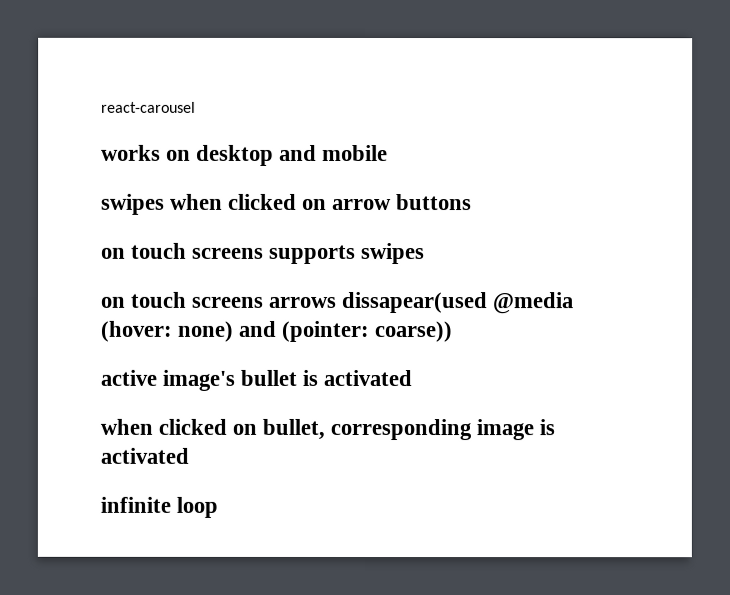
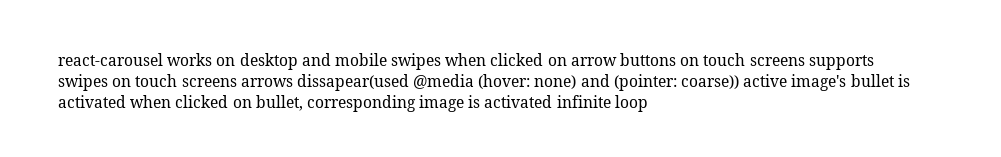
(196, 107) // -> (163, 59) none
(389, 153) // -> (387, 59) none
(473, 202) // -> (677, 59) none
(426, 253) // -> (108, 82) none
(453, 332) // -> (740, 82) none
(413, 378) // -> (126, 101) none
(189, 455) // -> (553, 101) none

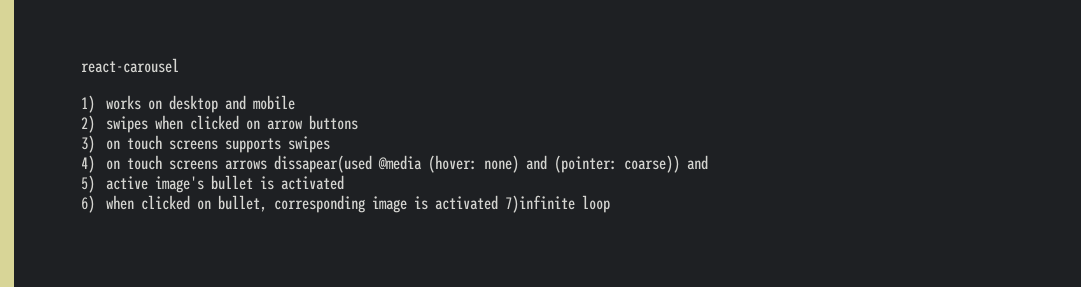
(163, 59) none -> [81,95,95,113] // 1)
(387, 59) none -> [81,115,95,133] // 2)
(677, 59) none -> [81,135,95,153] // 3)
(108, 82) none -> [81,155,95,173] // 4)
(740, 82) none -> [686,155,708,170] [81,175,95,193] and // 5)
(126, 101) none -> [81,195,95,213] // 6)
[556,95,611,108] infinite -> [504,195,575,213] 7)infinite

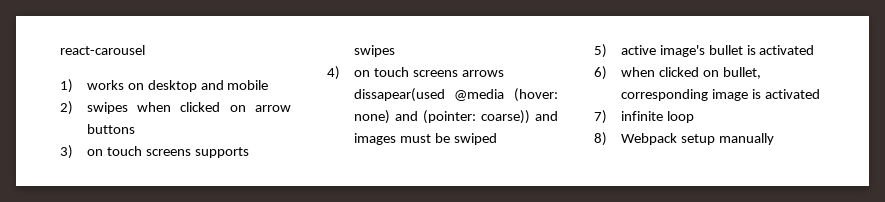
(708, 162) none -> [353,133,497,145] images must be swiped
[504,195,575,213] 7)infinite -> [594,110,663,124] // 7) infinite
(610, 204) none -> [594,132,774,146] // 8) Webpack setup manually

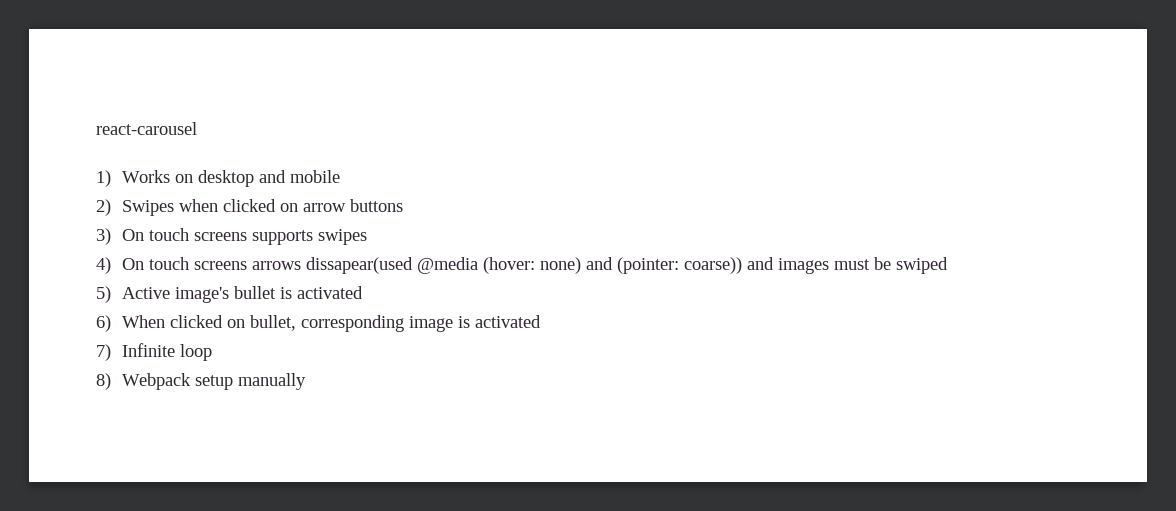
[86,80,124,90] works -> [121,170,170,183] Works
[86,102,128,114] swipes -> [121,200,174,216] Swipes
[86,149,103,156] on -> [121,229,144,241] On
[353,70,370,77] on -> [121,258,144,270] On
[620,45,656,55] active -> [121,287,170,299] Active
[620,67,655,77] when -> [121,315,165,328] When
[620,111,663,121] infinite -> [121,343,175,357] Infinite

